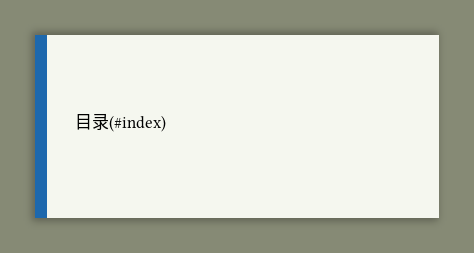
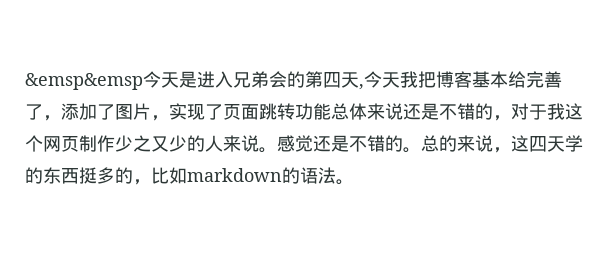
[75,113,166,132] 目录(#index) -> [25,71,562,90] [25,103,583,121] [25,135,583,153] [25,167,354,185] &emsp&emsp今天是进入兄弟会的第四天,今天我把博客基本给完善了，添加了图片，实现了页面跳转功能总体来说还是不错的，对于我这个网页制作少之又少的人来说。感觉还是不错的。总的来说，这四天学的东西挺多的，比如markdown的语法。

